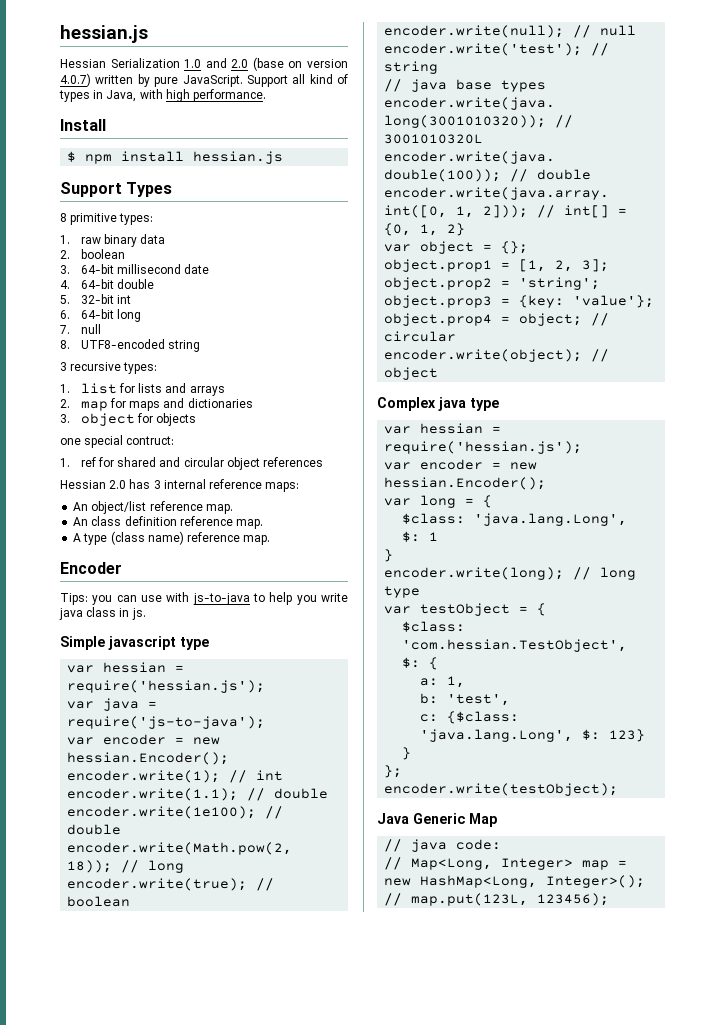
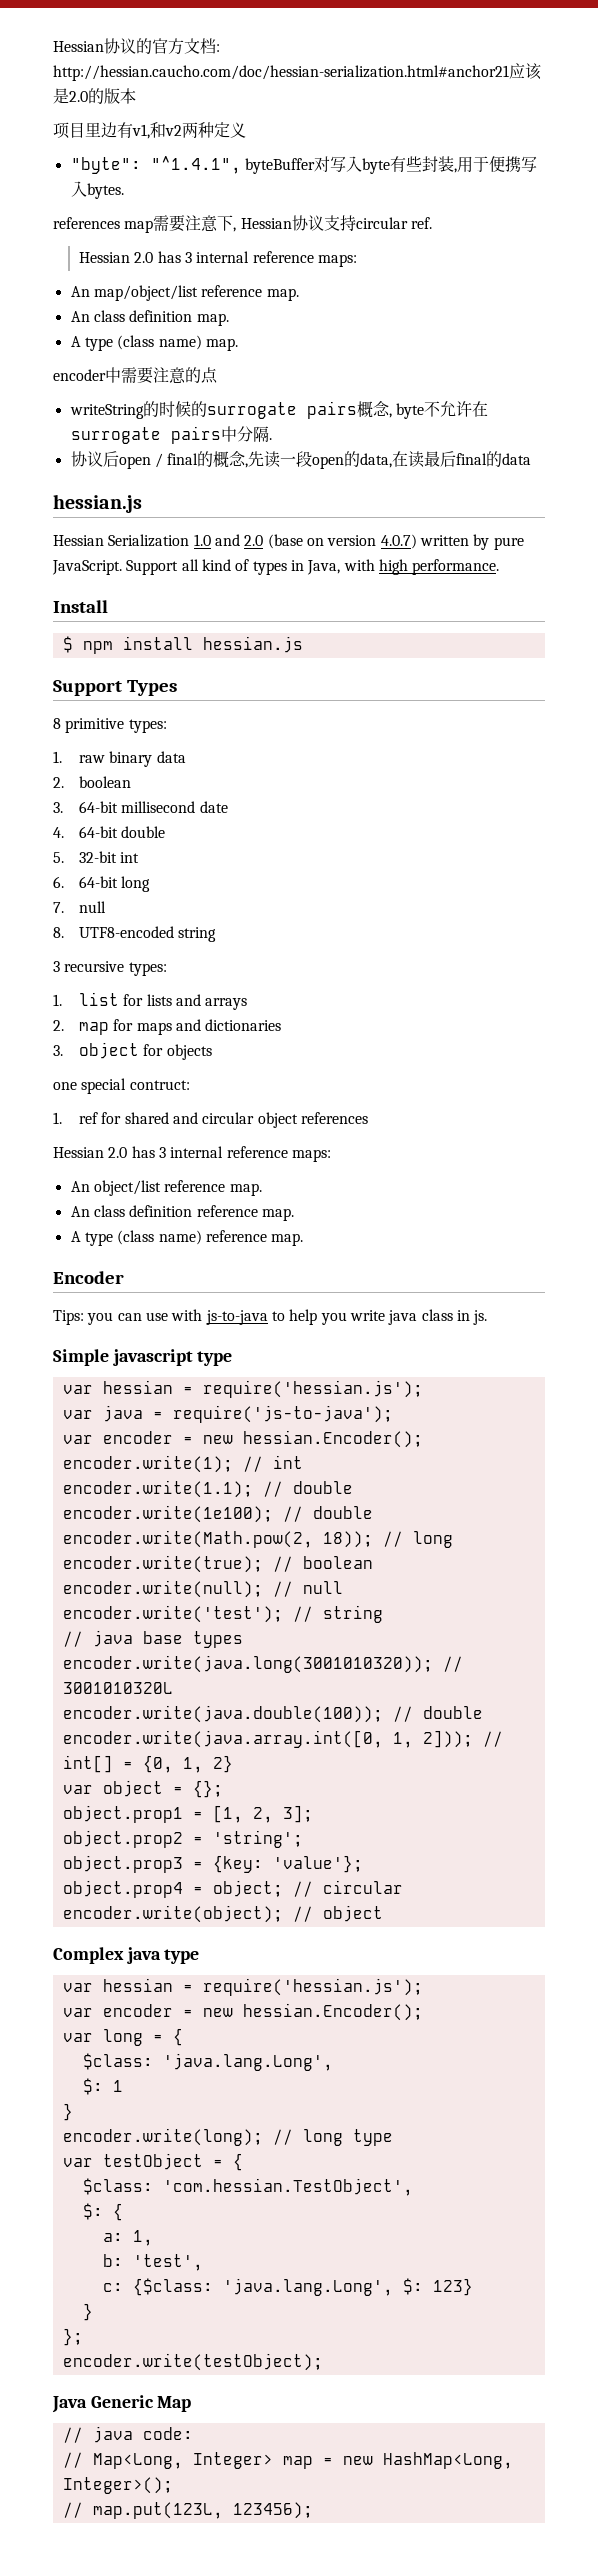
(60, 34) none -> [53,38,220,55] [53,63,542,81] [53,88,136,104] [53,122,246,139] [70,156,537,174] [70,181,124,199] [53,215,432,233] [78,251,357,267] [70,285,299,301] [70,310,229,326] [70,335,238,351] [53,367,218,384] [69,401,488,419] [70,426,272,444] [70,451,532,469] Hessian协议的官方文档: http://hessian.caucho.com/doc/hessian-serialization.html#anchor21应该是2.0的版本 // 项目里边有v1,和v2两种定义 // "byte": "^1.4.1", byteBuffer对写入byte有些封装,用于便携写入bytes. // references map需要注意下, Hessian协议支持circular ref. // Hessian 2.0 has 3 internal reference maps: // An map/object/list reference map. // An class definition map. // A type (class name) map. // encoder中需要注意的点 // writeString的时候的surrogate pairs概念, byte不允许在surrogate pairs中分隔. // 协议后open / final的概念,先读一段open的data,在读最后final的data //

